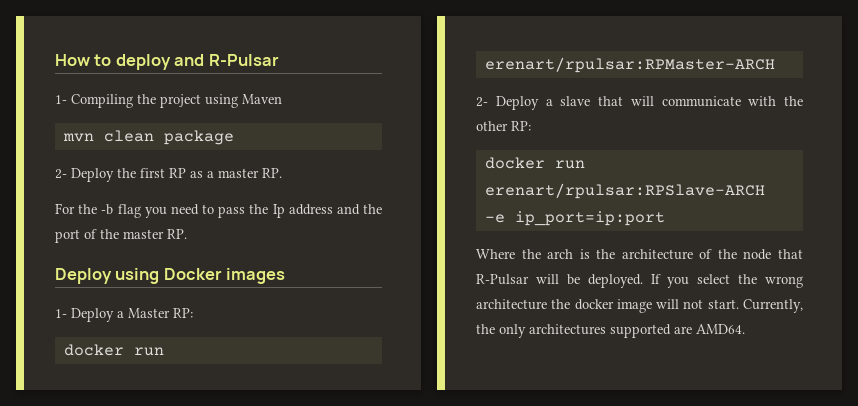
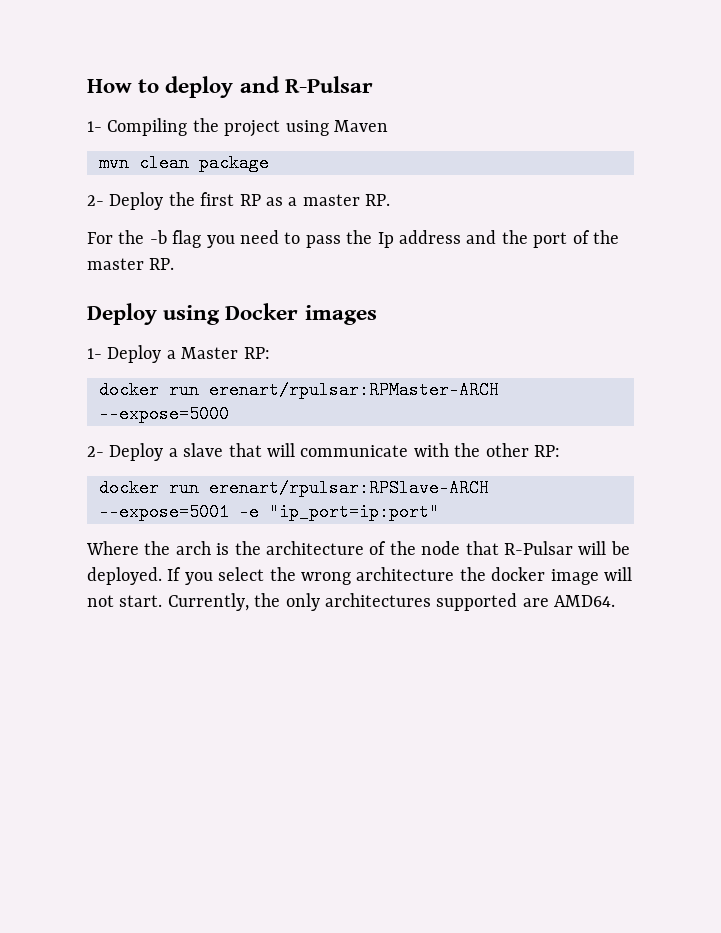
(775, 65) none -> [99,405,229,423] --expose=5000
[484,211,665,226] -e ip_port=ip:port -> [99,503,439,521] --expose=5001 -e "ip_port=ip:port"

